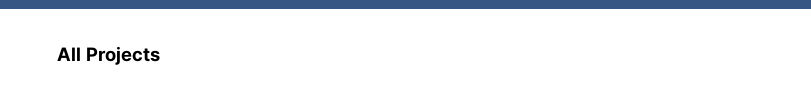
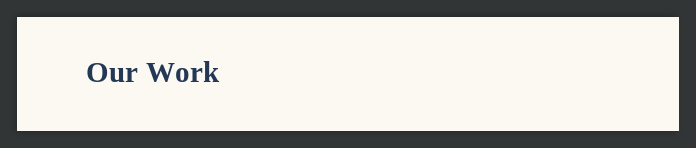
[57,46,161,65] All Projects -> [86,61,220,82] Our Work

